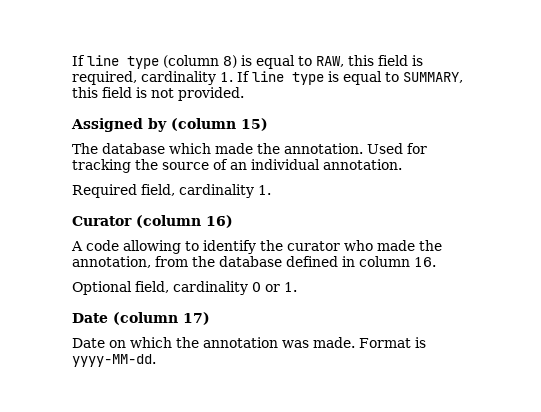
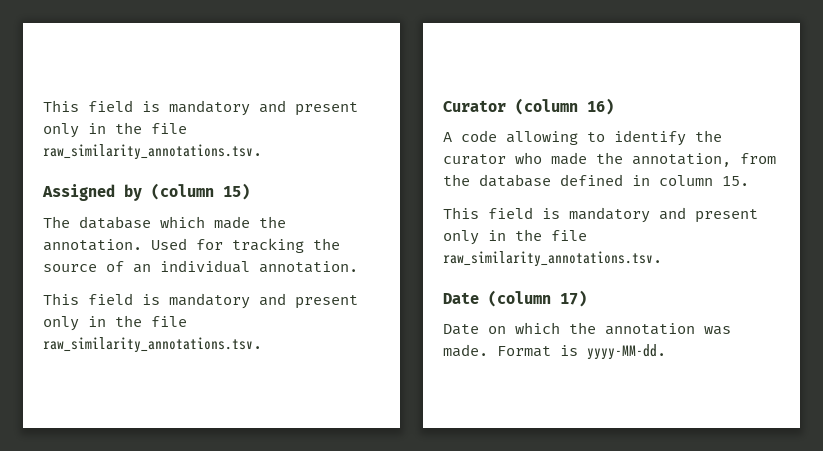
[72,55,423,69] [72,71,463,85] [72,87,244,101] If line type (column 8) is equal to RAW, this field is required, cardinality 1. If line type is equal to SUMMARY, this field is not provided. -> [43,100,358,116] [43,122,187,138] [43,144,262,160] This field is mandatory and present only in the file raw_similarity_annotations.tsv.
[72,184,271,198] Required field, cardinality 1. -> [43,293,358,309] [43,315,187,331] [43,337,262,353] This field is mandatory and present only in the file raw_similarity_annotations.tsv.
[414,257,436,267] [72,281,297,295] 16. // Optional field, cardinality 0 or 1. -> [722,176,749,186] [443,207,758,223] [443,229,587,245] [443,251,662,267] 15. // This field is mandatory and present only in the file raw_similarity_annotations.tsv.

